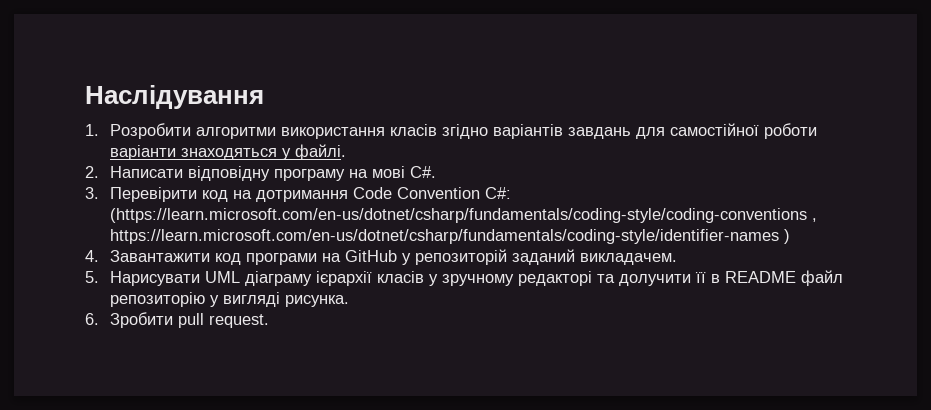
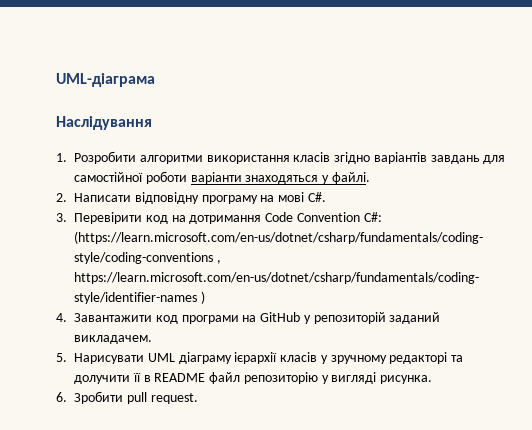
(85, 97) none -> [56,73,155,87] UML-діаграма //

